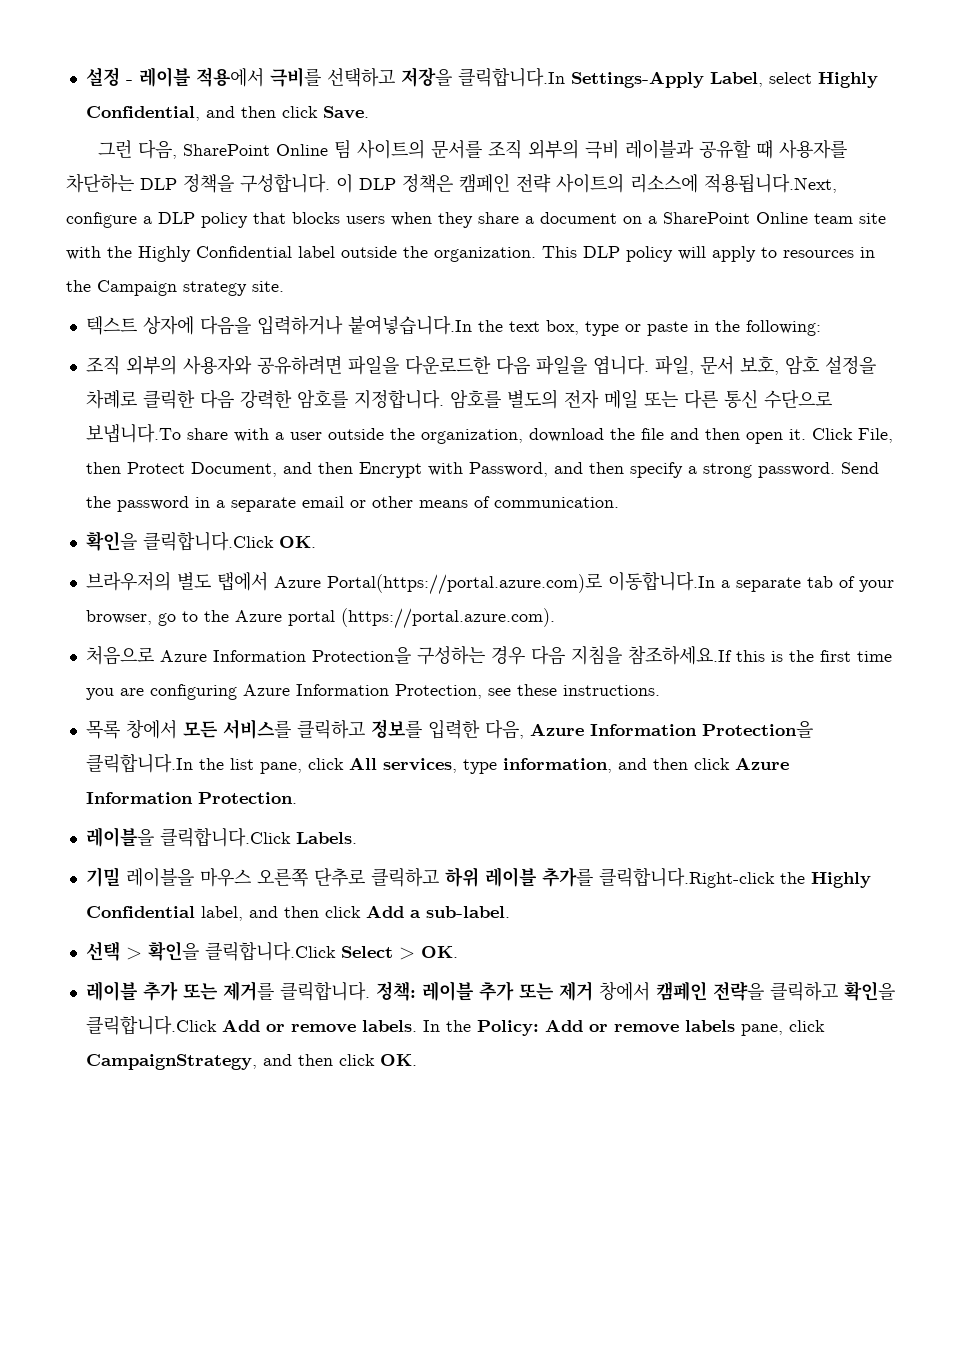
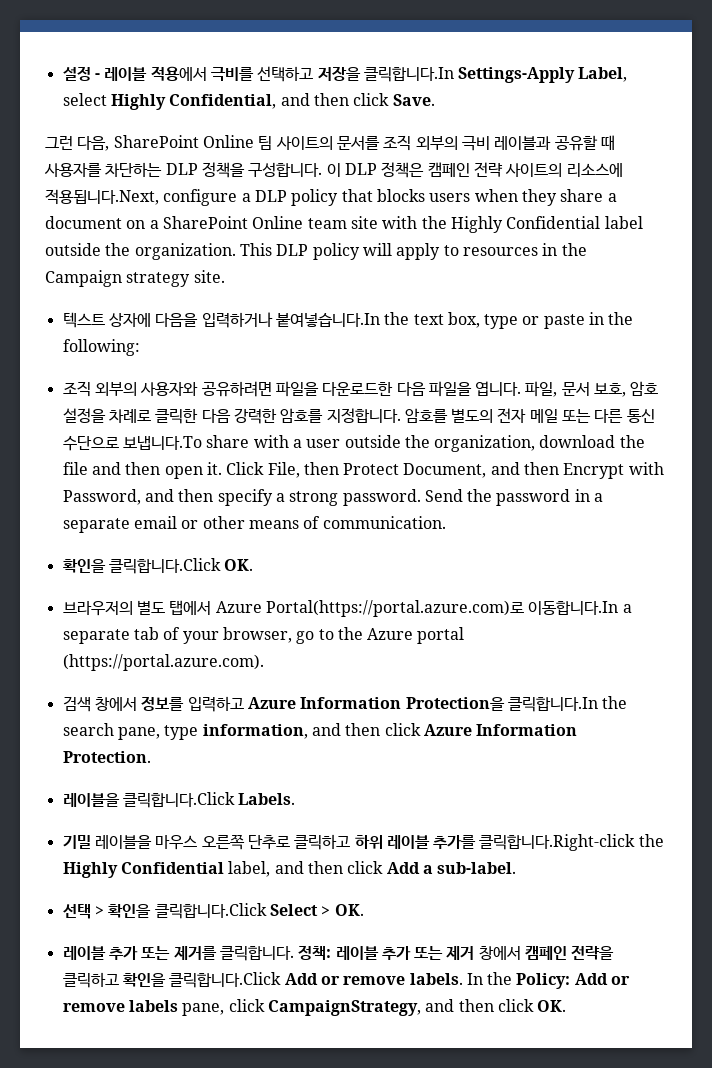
[85,645,892,665] [85,684,660,700] [85,719,524,739] 처음으로 Azure Information Protection을 구성하는 경우 다음 지침을 참조하세요.If this is the first time you are configuring Azure Information Protection, see these instructions. // 목록 창에서 모든 서비스를 클릭하고 정보를 입력한 다음, -> [62,696,244,712] 검색 창에서 정보를 입력하고
[229,757,457,774] list pane, click All services, -> [62,723,160,740] search pane,

